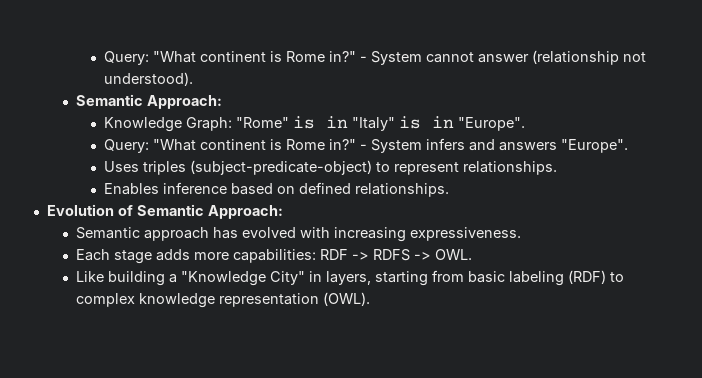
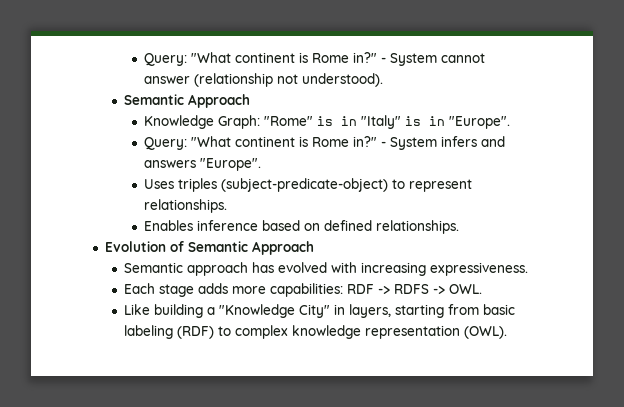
[146,95,222,109] Approach: -> [188,94,251,108] Approach
[207,205,283,219] Approach: -> [251,241,314,255] Approach

